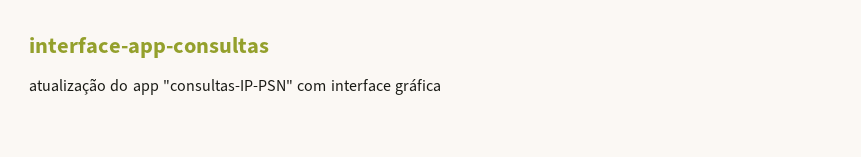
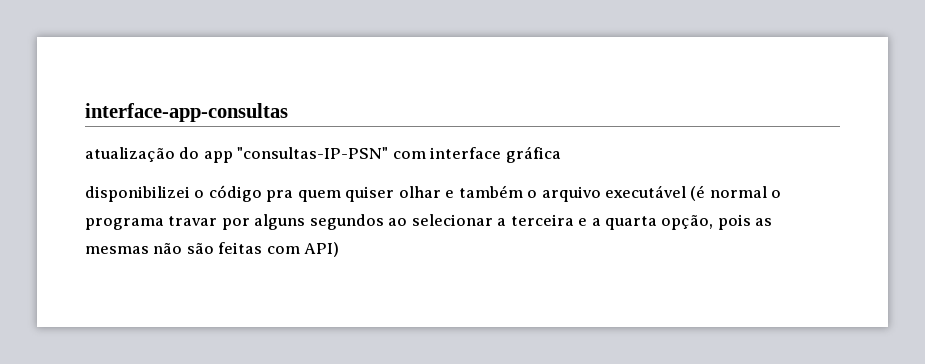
(441, 87) none -> [85,185,782,202] [85,214,773,230] [85,242,340,257] // disponibilizei o código pra quem quiser olhar e também o arquivo executável (é normal o programa travar por alguns segundos ao selecionar a terceira e a quarta opção, pois as mesmas não são feitas com API)

